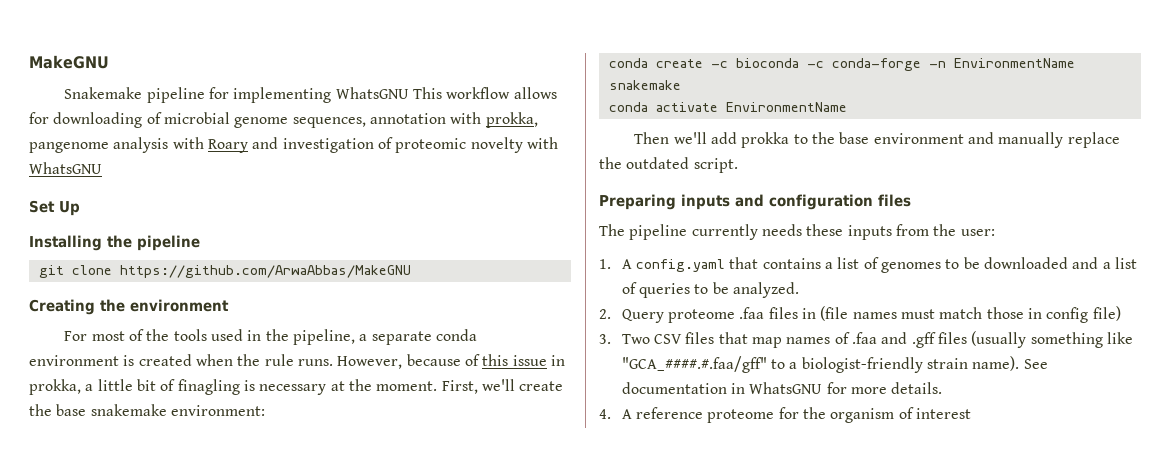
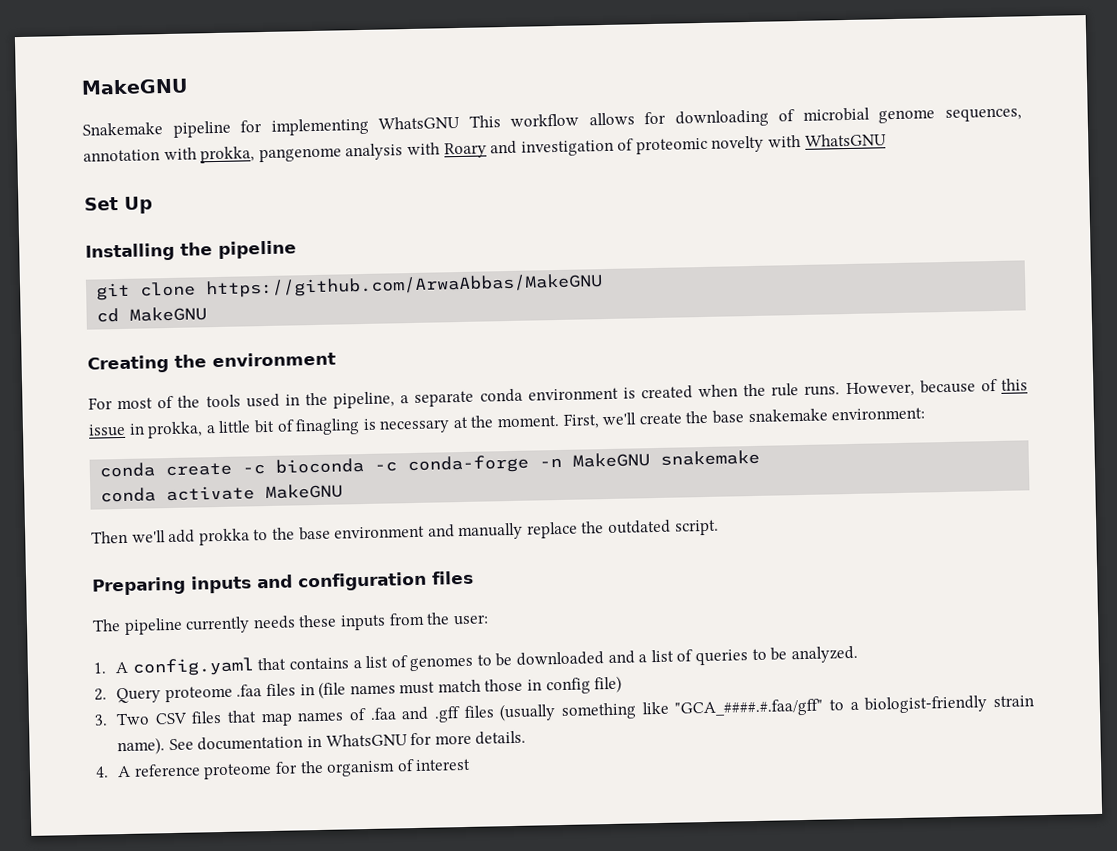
(411, 271) none -> [96,306,208,323] // cd MakeGNU
[953,58,1075,68] EnvironmentName -> [572,452,651,468] MakeGNU
[725,102,847,112] EnvironmentName -> [265,483,344,500] MakeGNU

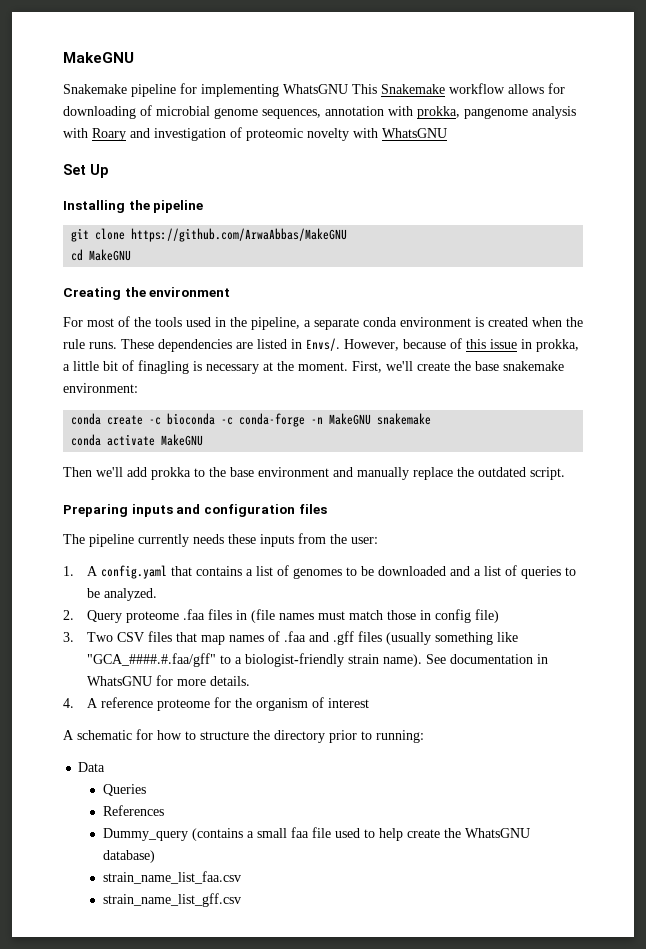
(501, 121) none -> [381,84,445,94] Snakemake
(841, 390) none -> [121,338,340,352] These dependencies are listed in Envs/.
(472, 765) none -> [63,729,424,743] [78,762,106,772] [102,784,146,796] [102,805,164,816] [102,827,530,841] [102,850,155,863] [102,871,241,884] [102,893,241,907] // A schematic for how to structure the directory prior to running: // Data // Queries // References // Dummy_query (contains a small faa file used to help create the WhatsGNU database) // strain_name_list_faa.csv // strain_name_list_gff.csv

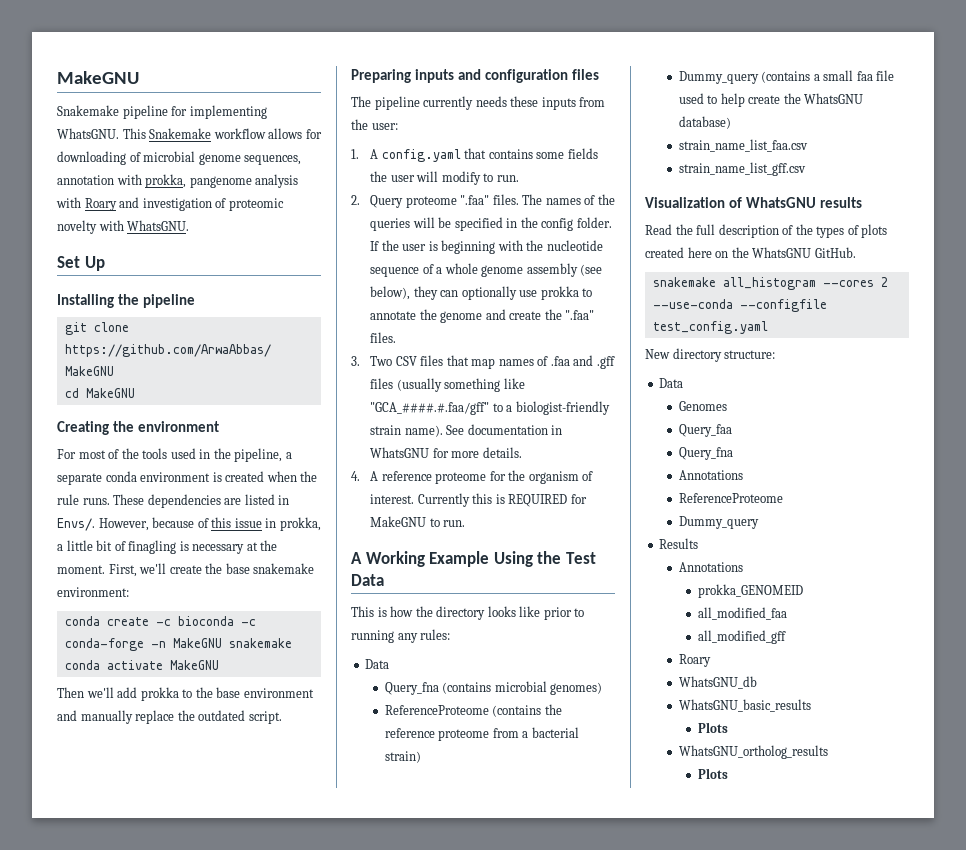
[283,84,348,94] WhatsGNU -> [57,128,119,139] WhatsGNU.
[382,128,447,138] WhatsGNU -> [127,220,190,231] WhatsGNU.
[246,565,577,579] [87,588,158,601] [63,609,500,623] a list of genomes to be downloaded and a list of queries to be analyzed. // 2. Query proteome .faa files in (file names must match those in config file) -> [536,148,598,159] [370,171,519,185] [351,194,615,208] [370,217,612,231] [370,240,603,254] [370,263,603,277] [370,286,593,300] [370,309,595,323] [370,332,397,343] some fields the user will modify to run. // 2. Query proteome ".faa" files. The names of the queries will be specified in the config folder. If the user is beginning with the nucleotide sequence of a whole genome assembly (see below), they can optionally use prokka to annotate the genome and create the ".faa" files.
[328,698,370,708] [63,729,424,743] [78,762,106,772] [102,784,146,796] [102,805,164,816] interest // A schematic for how to structure the directory prior to running: // Data // Queries // References -> [370,493,587,507] [370,516,466,527] [351,551,596,567] [351,574,384,586] [351,606,585,620] [351,629,451,643] [365,659,390,669] [384,681,603,695] [384,704,562,717] [384,727,579,741] [384,751,421,763] interest. Currently this is REQUIRED for MakeGNU to run. // A Working Example Using the Test Data // This is how the directory looks like prior to running any rules: // Data // Query_fna (contains microbial genomes) // ReferenceProteome (contains the reference proteome from a bacterial strain)
(241, 900) none -> [645,197,863,208] [645,224,888,238] [645,247,856,258] [652,277,888,290] [652,299,827,312] [652,321,768,334] [645,348,776,362] [659,378,684,388] [678,401,727,411] [678,424,732,437] [678,447,733,460] [678,470,743,480] [678,493,783,503] [678,516,759,529] [659,538,699,549] [678,562,743,572] [697,584,803,598] [697,607,787,620] [697,630,786,644] [678,654,711,667] [678,676,757,689] [678,699,811,712] [697,722,728,733] [678,745,828,759] [697,768,728,779] // Visualization of WhatsGNU results // Read the full description of the types of plots created here on the WhatsGNU GitHub. // snakemake all_histogram --cores 2 --use-conda --configfile test_config.yaml // New directory structure: // Data // Genomes // Query_faa // Query_fna // Annotations // ReferenceProteome // Dummy_query // Results // Annotations // prokka_GENOMEID // all_modified_faa // all_modified_gff // Roary // WhatsGNU_db // WhatsGNU_basic_results // Plots // WhatsGNU_ortholog_results // Plots

